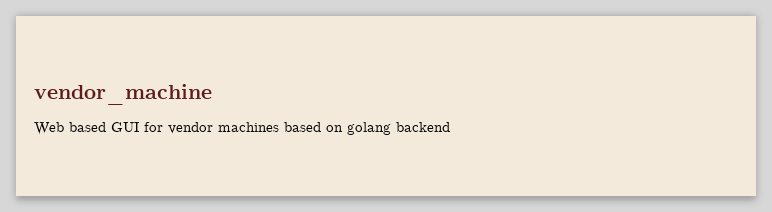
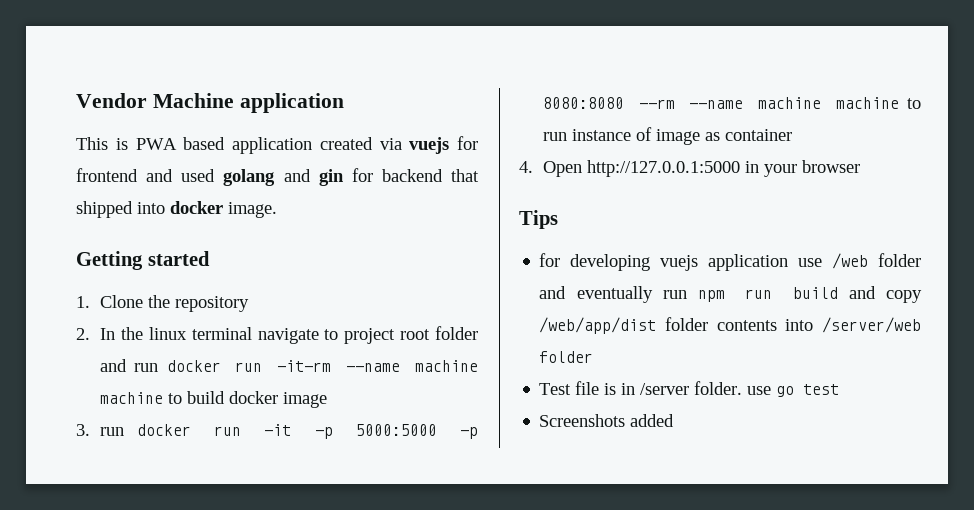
[34,84,212,105] [34,122,450,135] vendor_machine // Web based GUI for vendor machines based on golang backend -> [76,93,344,113] [76,136,478,154] [76,168,479,186] [76,201,277,218] [76,251,210,270] [76,295,250,312] [76,326,478,344] [100,359,478,372] [100,391,328,408] [76,424,478,439] [543,97,921,109] [543,127,793,145] [519,160,861,177] [519,210,558,229] [539,253,921,271] [539,286,922,303] [539,317,921,334] [539,351,594,363] [539,381,840,397] [539,414,675,427] Vendor Machine application // This is PWA based application created via vuejs for frontend and used golang and gin for backend that shipped into docker image. // Getting started // 1. Clone the repository // 2. In the linux terminal navigate to project root folder and run docker run -it-rm --name machine machine to build docker image // 3. run docker run -it -p 5000:5000 -p 8080:8080 --rm --name machine machine to run instance of image as container // 4. Open http://127.0.0.1:5000 in your browser // Tips // for developing vuejs application use /web folder and eventually run npm run build and copy /web/app/dist folder contents into /server/web folder // Test file is in /server folder. use go test // Screenshots added

